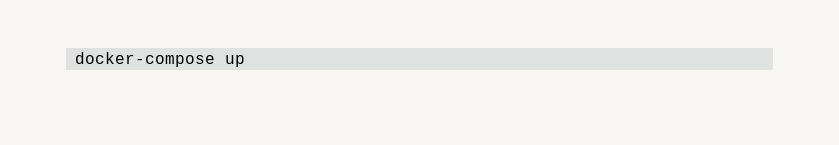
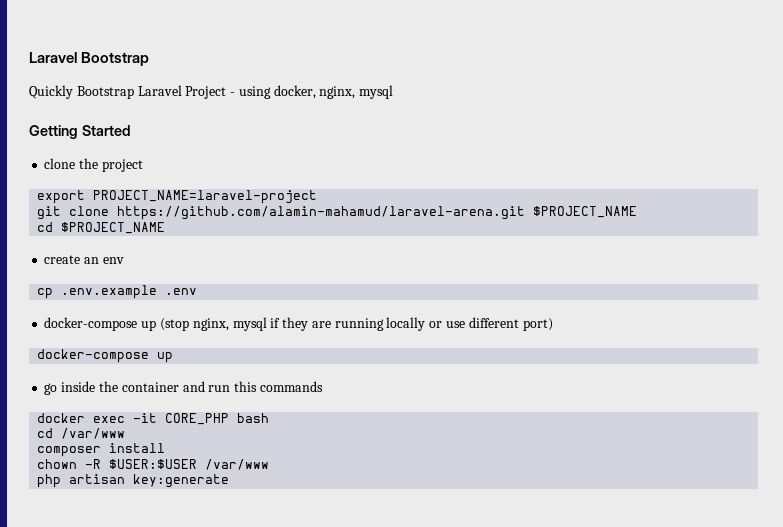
[75,52,245,67] docker-compose up -> [29,52,150,66] [29,85,394,99] [29,125,131,139] [44,158,143,172] [37,190,318,204] [37,206,638,220] [37,222,166,234] [44,255,124,264] [37,285,198,299] [44,317,553,331] [37,349,174,363] [44,381,323,395] [37,413,270,425] [37,428,126,439] [37,443,166,457] [37,459,270,470] [37,474,230,488] Laravel Bootstrap // Quickly Bootstrap Laravel Project - using docker, nginx, mysql // Getting Started // clone the project // export PROJECT_NAME=laravel-project // git clone https://github.com/alamin-mahamud/laravel-arena.git $PROJECT_NAME // cd $PROJECT_NAME // create an env // cp .env.example .env // docker-compose up (stop nginx, mysql if they are running locally or use different port) // docker-compose up // go inside the container and run this commands // docker exec -it CORE_PHP bash // cd /var/www // composer install // chown -R $USER:$USER /var/www // php artisan key:generate

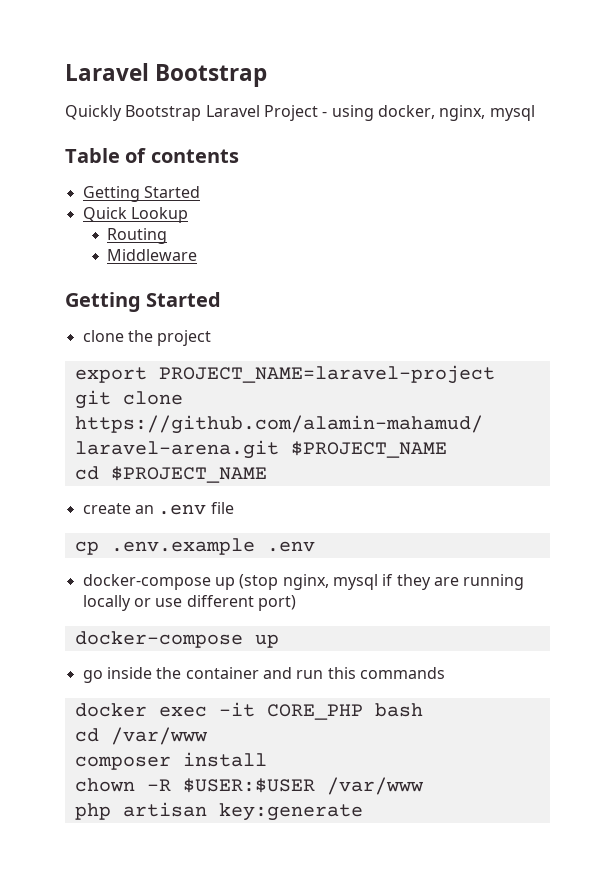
(394, 92) none -> [65,148,239,163] [82,186,200,202] [82,207,188,223] [107,228,168,244] [107,249,198,261] // Table of contents // Getting Started // Quick Lookup // Routing // Middleware
[102,257,124,264] env -> [158,502,234,515] .env file

